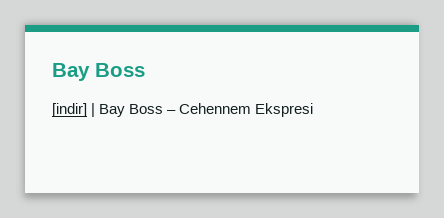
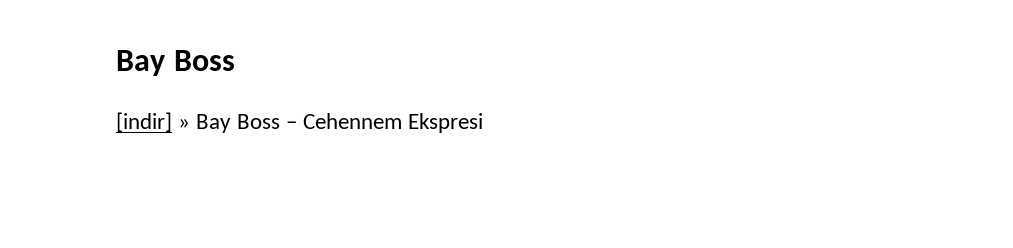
[91,103,96,117] | -> [178,119,191,129] »

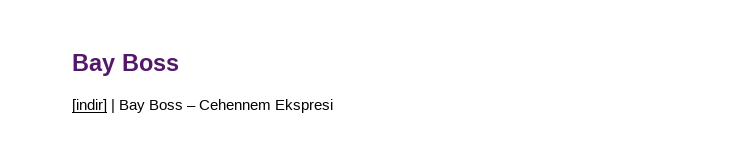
[178,119,191,129] » -> [111,99,116,113] |

